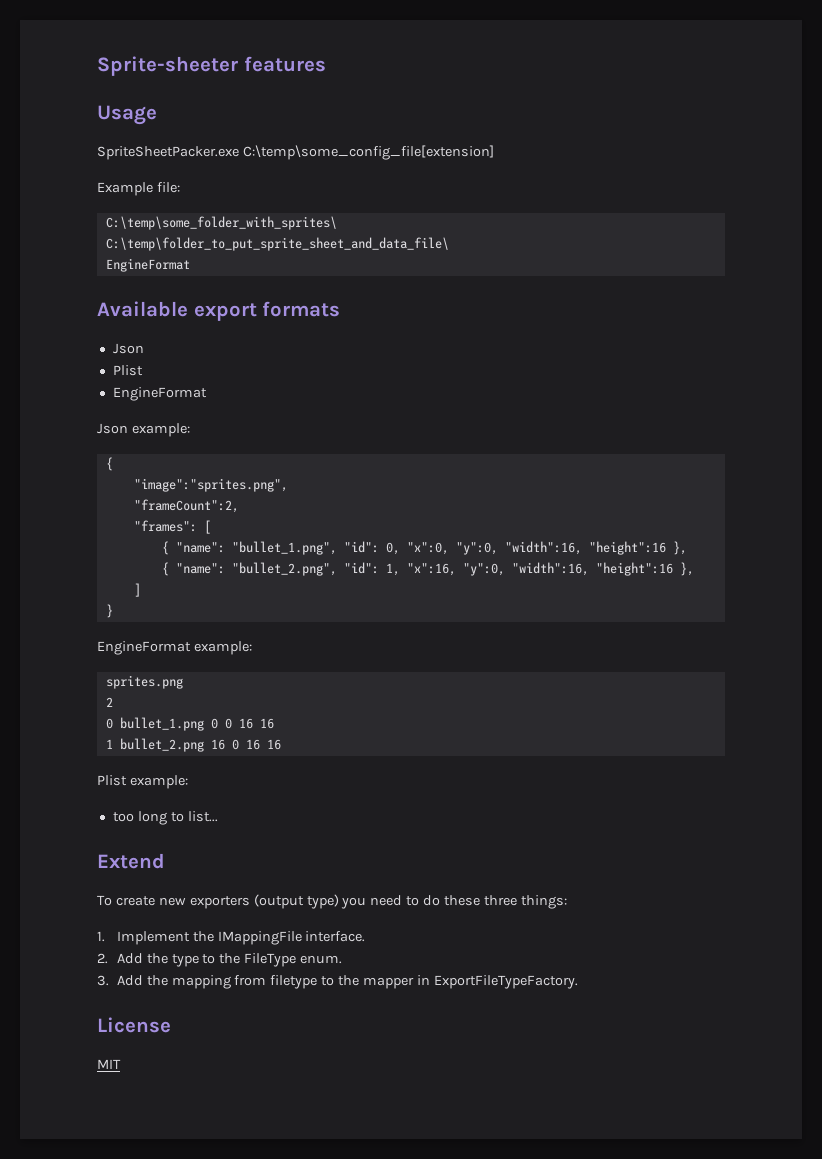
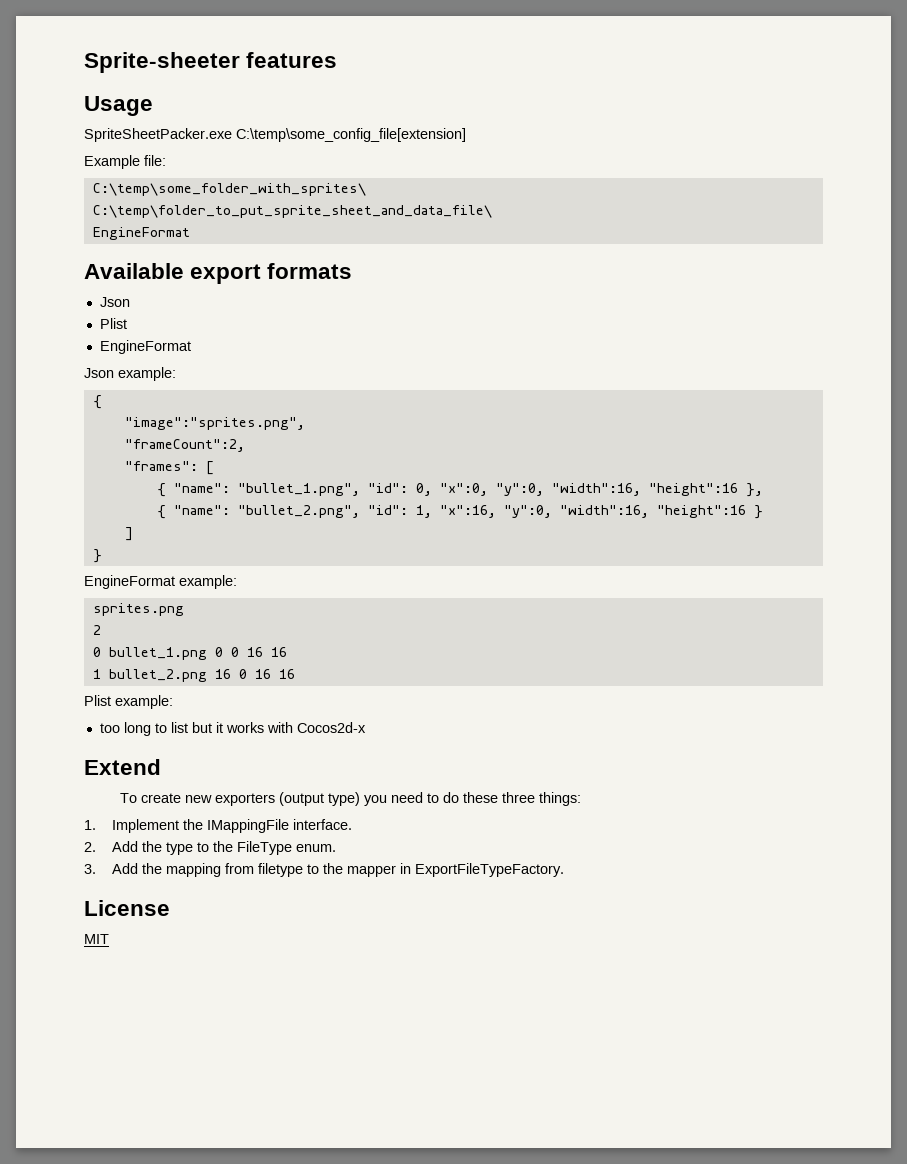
[679,562,694,576] }, -> [753,505,763,519] }
[187,811,218,822] list... -> [170,722,366,733] list but it works with Cocos2d-x

